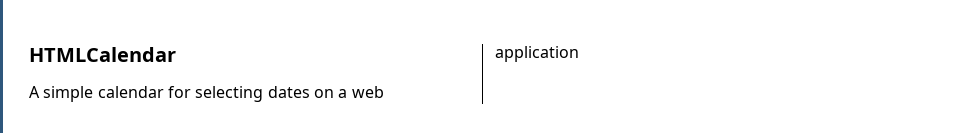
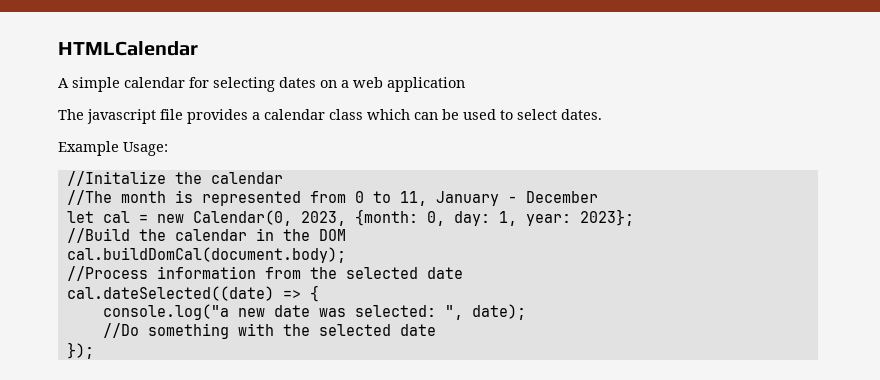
(579, 54) none -> [58,109,602,124] [58,141,168,156] [66,171,283,186] [66,190,598,206] [66,209,634,226] [66,228,346,243] [66,247,346,263] [66,266,463,281] [66,285,319,302] [102,304,526,320] [102,323,436,339] [66,342,94,359] // The javascript file provides a calendar class which can be used to select dates. // Example Usage: // //Initalize the calendar // //The month is represented from 0 to 11, January - December // let cal = new Calendar(0, 2023, {month: 0, day: 1, year: 2023}; // //Build the calendar in the DOM // cal.buildDomCal(document.body); // //Process information from the selected date // cal.dateSelected((date) => { // console.log("a new date was selected: ", date); // //Do something with the selected date // });

